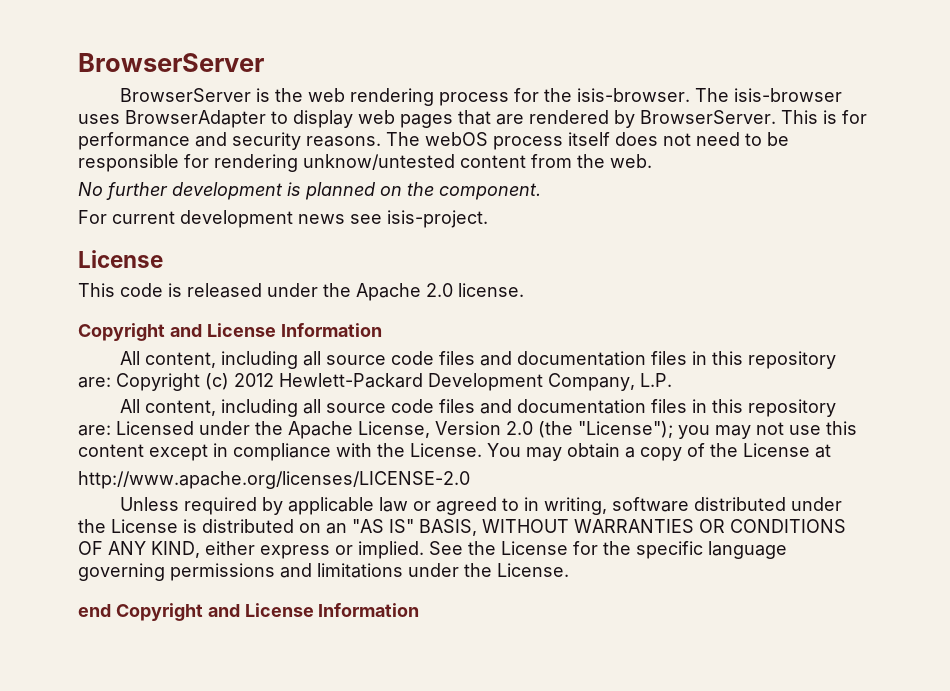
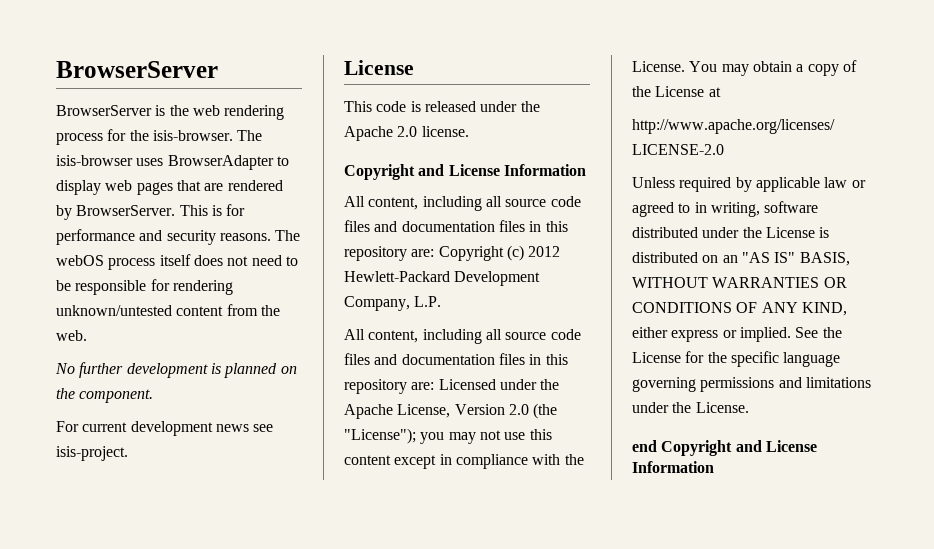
[303,154,455,170] unknow/untested -> [56,305,172,316] unknown/untested

